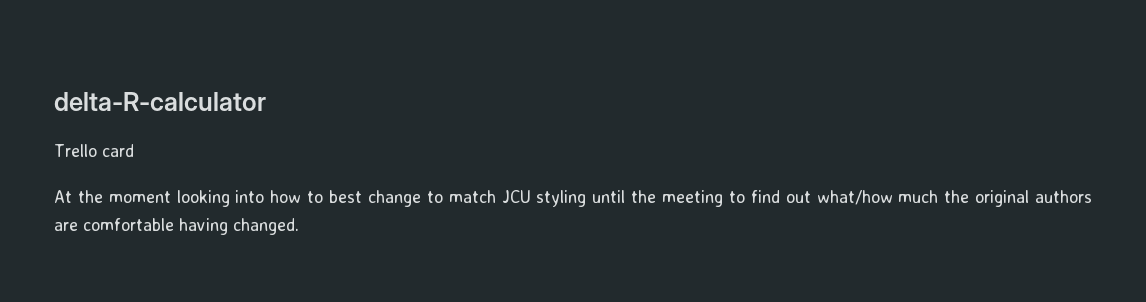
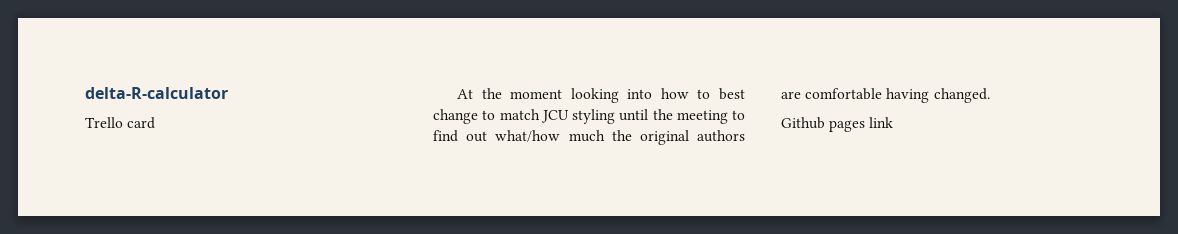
(299, 226) none -> [781,117,894,132] // Github pages link

